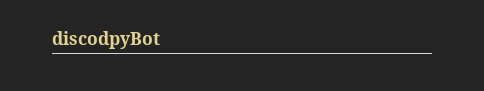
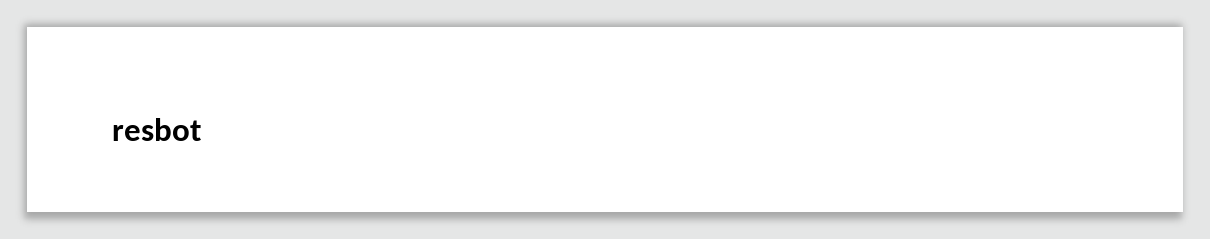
[52,31,160,49] discodpyBot -> [112,118,201,141] resbot

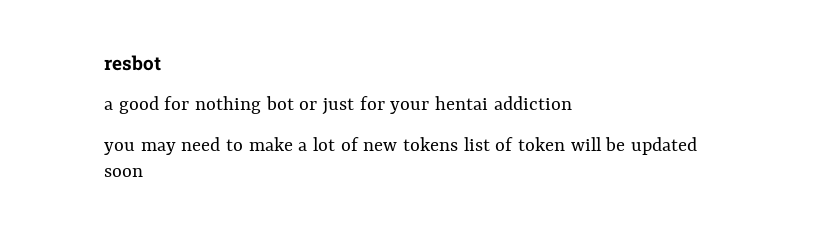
(201, 129) none -> [104,96,572,115] [104,137,698,155] [104,168,143,177] // a good for nothing bot or just for your hentai addiction // you may need to make a lot of new tokens list of token will be updated soon

